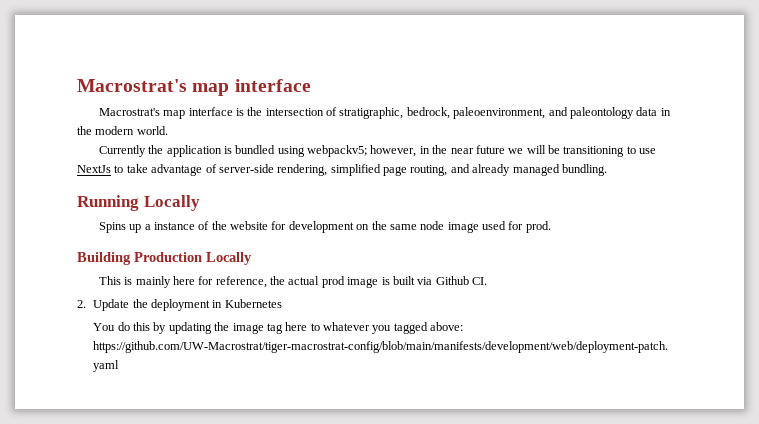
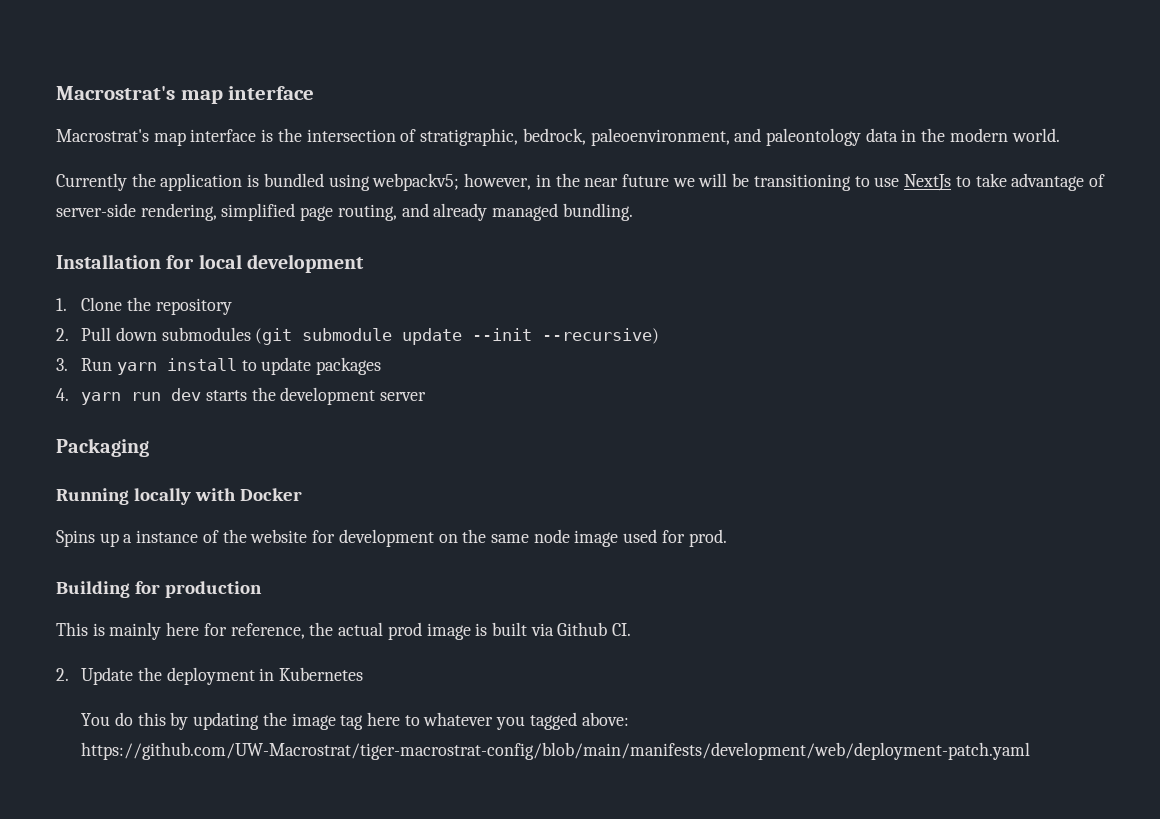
[77,195,200,211] Running Locally -> [56,254,364,273] [56,297,232,315] [56,327,660,345] [56,357,382,375] [56,387,427,405] [56,438,149,457] [56,488,302,505] Installation for local development // 1. Clone the repository // 2. Pull down submodules (git submodule update --init --recursive) // 3. Run yarn install to update packages // 4. yarn run dev starts the development server // Packaging // Running locally with Docker
[134,252,252,265] Production Locally -> [134,581,262,598] for production

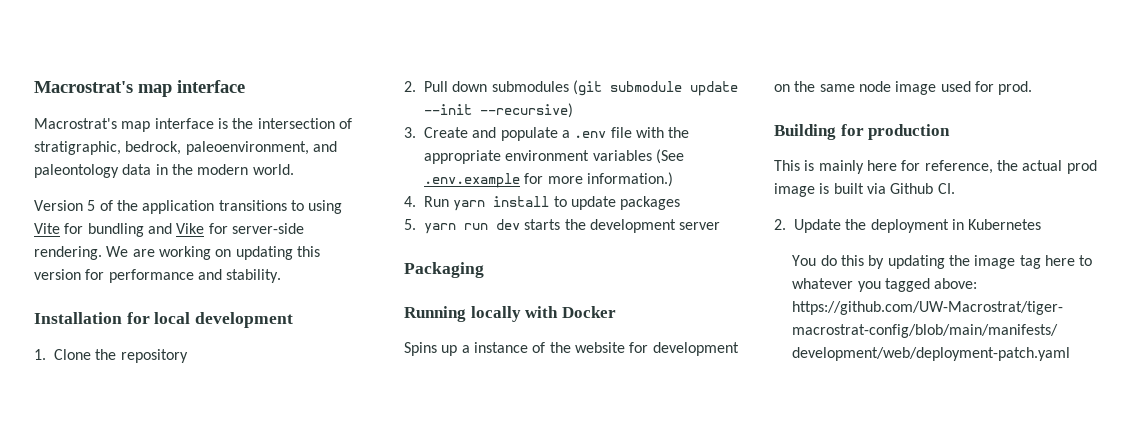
[56,173,1106,191] [56,203,633,221] Currently the application is bundled using webpackv5; however, in the near future we will be transitioning to use NextJs to take advantage of server-side rendering, simplified page routing, and already managed bundling. -> [34,200,343,214] [34,223,304,237] [34,246,320,260] [34,269,282,283] Version 5 of the application transitions to using Vite for bundling and Vike for server-side rendering. We are working on updating this version for performance and stability.
(68, 364) none -> [424,127,690,141] [424,149,684,164] [424,172,673,188] [404,196,416,207] Create and populate a .env file with the appropriate environment variables (See .env.example for more information.) // 4.
[56,388,69,401] 4. -> [404,219,416,230] 5.

